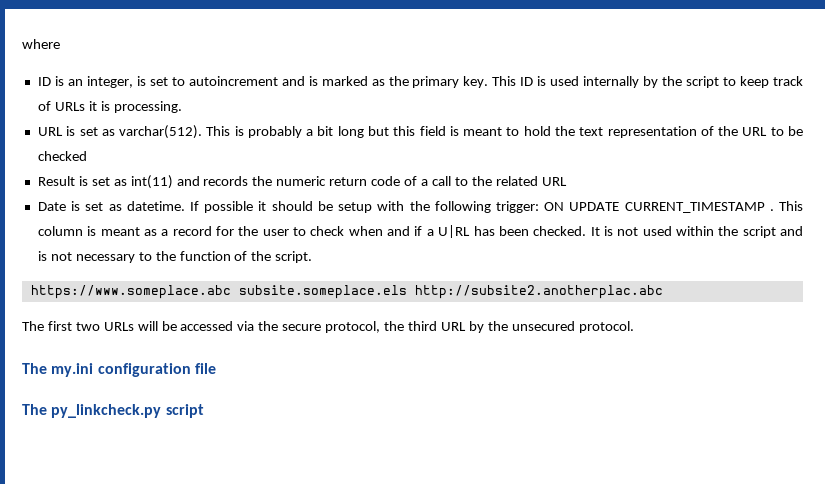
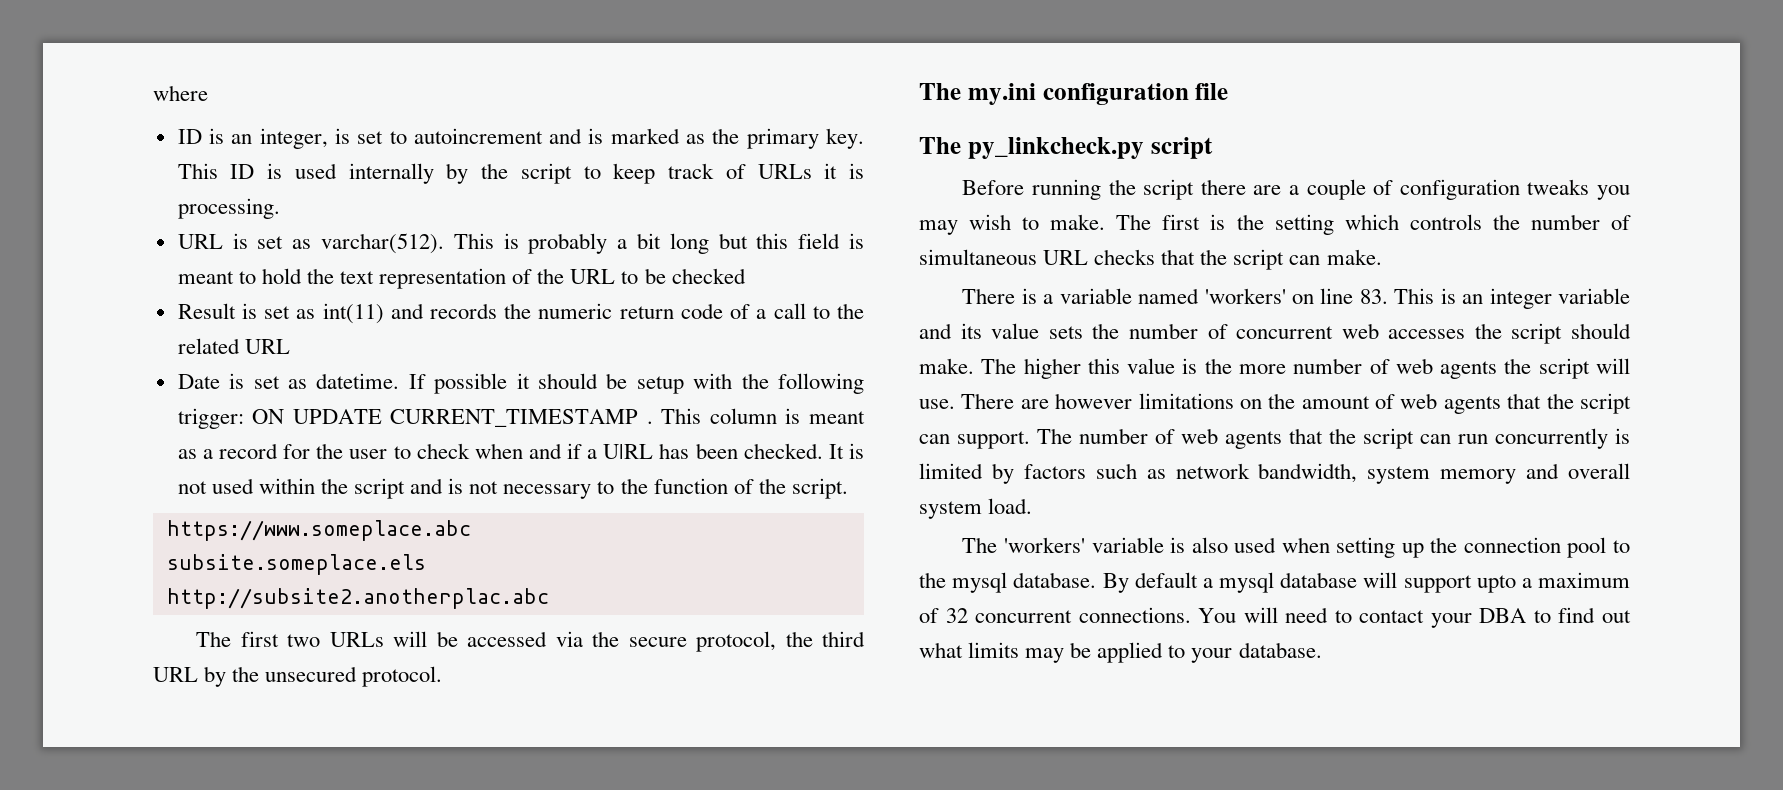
(231, 292) none -> (471, 530) //
(407, 292) none -> (426, 564) //
(204, 411) none -> [962,179,1630,200] [919,214,1631,235] [919,249,1382,270] [962,288,1631,309] [919,323,1631,344] [919,358,1630,379] [919,393,1631,414] [919,428,1630,449] [919,463,1630,484] [919,498,1033,519] [962,537,1630,558] [919,572,1630,593] [919,607,1631,628] [919,642,1322,663] // Before running the script there are a couple of configuration tweaks you may wish to make. The first is the setting which controls the number of simultaneous URL checks that the script can make. // There is a variable named 'workers' on line 83. This is an integer variable and its value sets the number of concurrent web accesses the script should make. The higher this value is the more number of web agents the script will use. There are however limitations on the amount of web agents that the script can support. The number of web agents that the script can run concurrently is limited by factors such as network bandwidth, system memory and overall system load. // The 'workers' variable is also used when setting up the connection pool to the mysql database. By default a mysql database will support upto a maximum of 32 concurrent connections. You will need to contact your DBA to find out what limits may be applied to your database.

